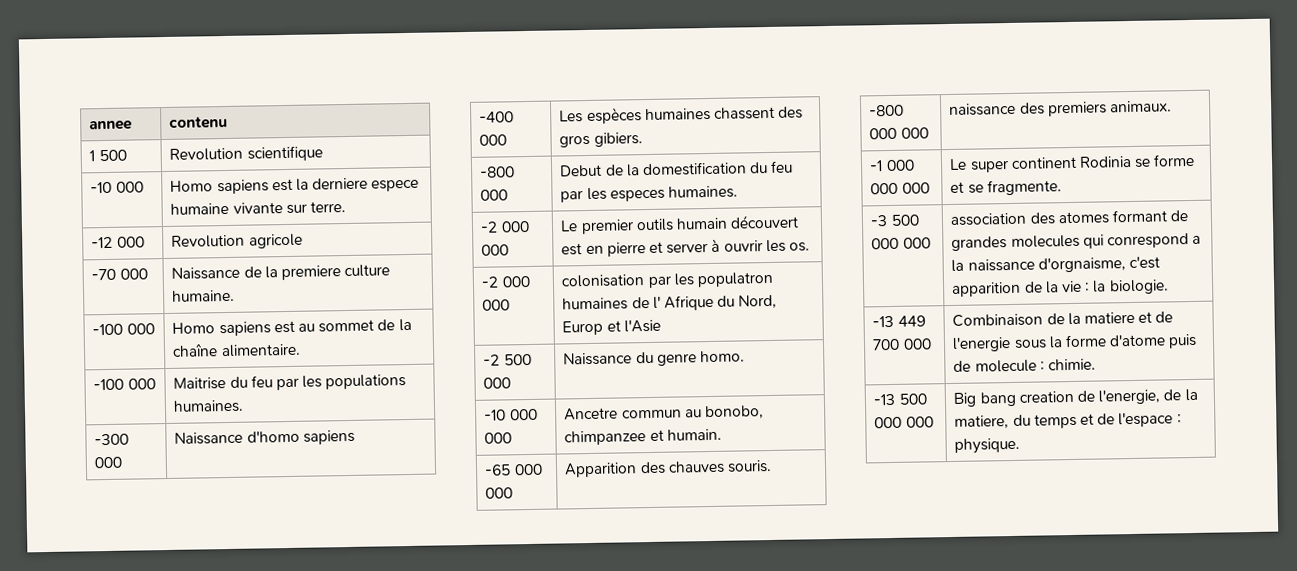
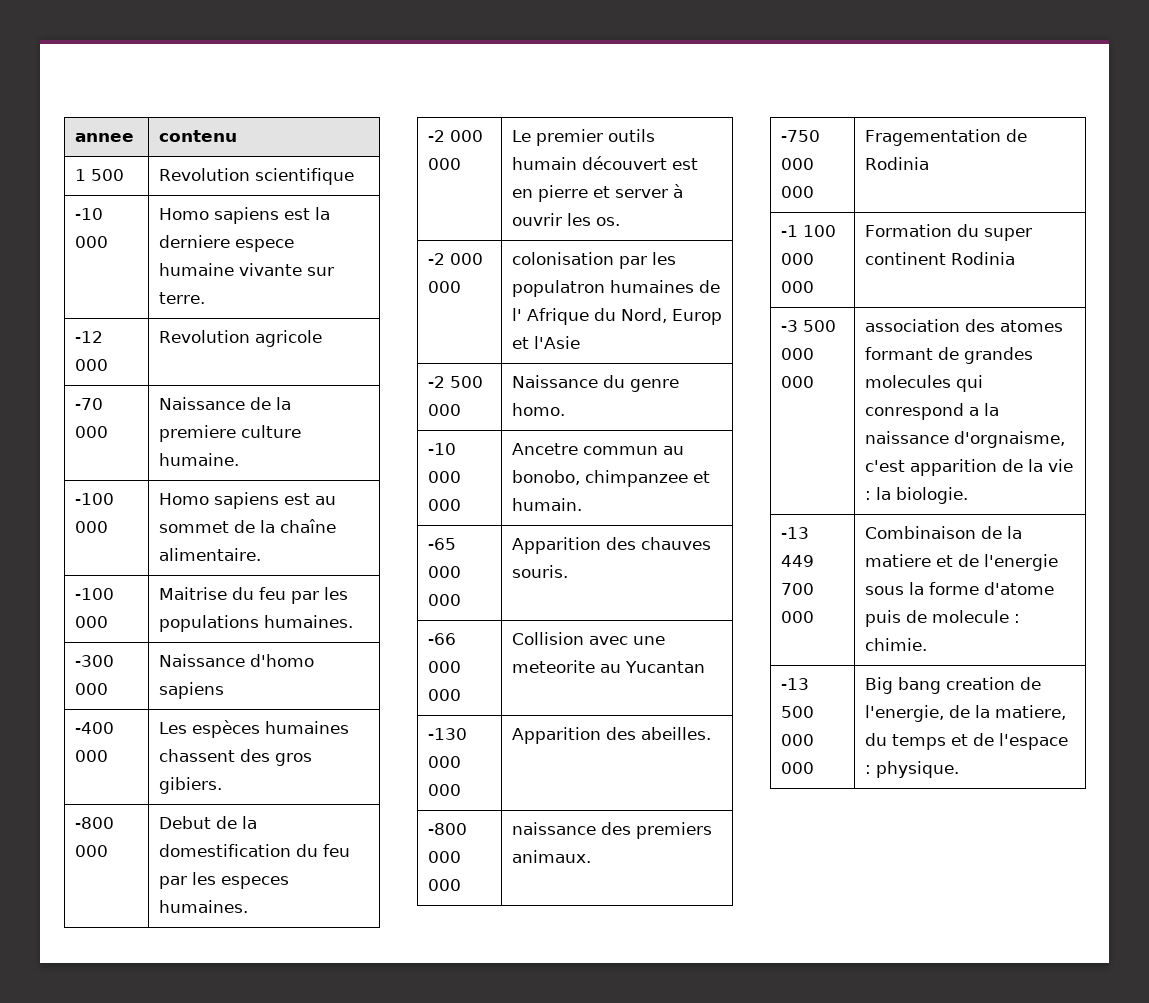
(772, 466) none -> [427,633,456,645] [427,661,461,673] [427,689,461,701] [511,632,665,645] [511,660,705,673] [427,728,467,740] [427,756,461,768] [427,784,461,796] [511,727,711,744] // -66 000 000 | Collision avec une meteorite au Yucantan // -130 000 000 | Apparition des abeilles.
[869,159,915,172] [870,182,930,195] [949,153,1196,173] [950,179,1062,196] -1 000 000 000 | Le super continent Rodinia se forme et se fragmente. -> [780,130,820,142] [780,158,814,170] [780,186,814,198] [864,129,1027,146] [864,157,929,170] [780,225,836,237] [780,253,814,265] [780,281,814,293] [864,224,1032,241] [864,252,1015,265] -750 000 000 | Fragementation de Rodinia // -1 100 000 000 | Formation du super continent Rodinia

